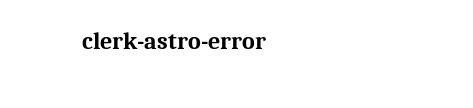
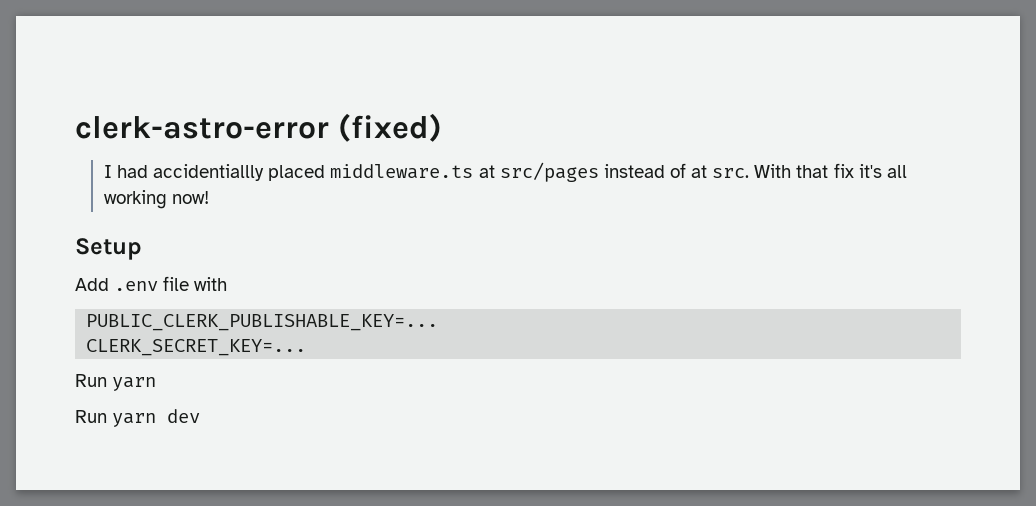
(266, 40) none -> [337,113,442,142] [103,162,907,182] [103,190,210,209] [75,238,142,260] [75,276,228,291] [86,314,439,331] [86,339,307,356] [75,374,157,391] [75,409,201,427] (fixed) // I had accidentiallly placed middleware.ts at src/pages instead of at src. With that fix it's all working now! // Setup // Add .env file with // PUBLIC_CLERK_PUBLISHABLE_KEY=... // CLERK_SECRET_KEY=... // Run yarn // Run yarn dev

